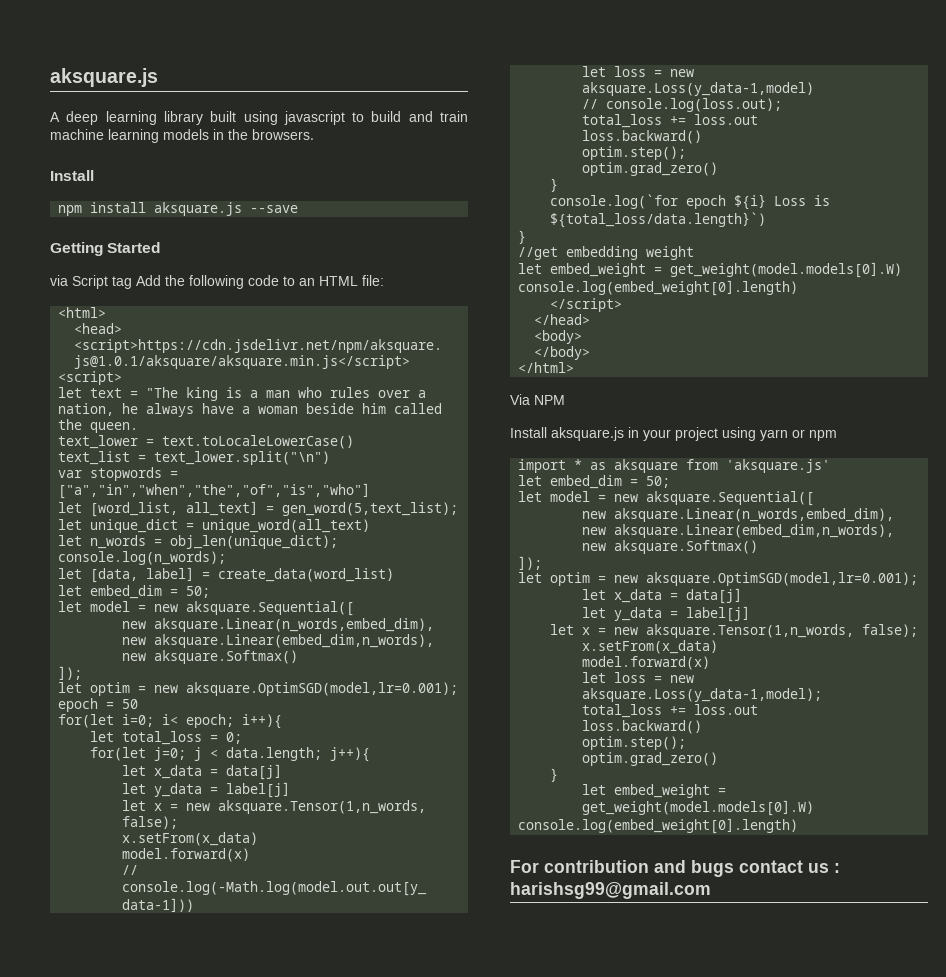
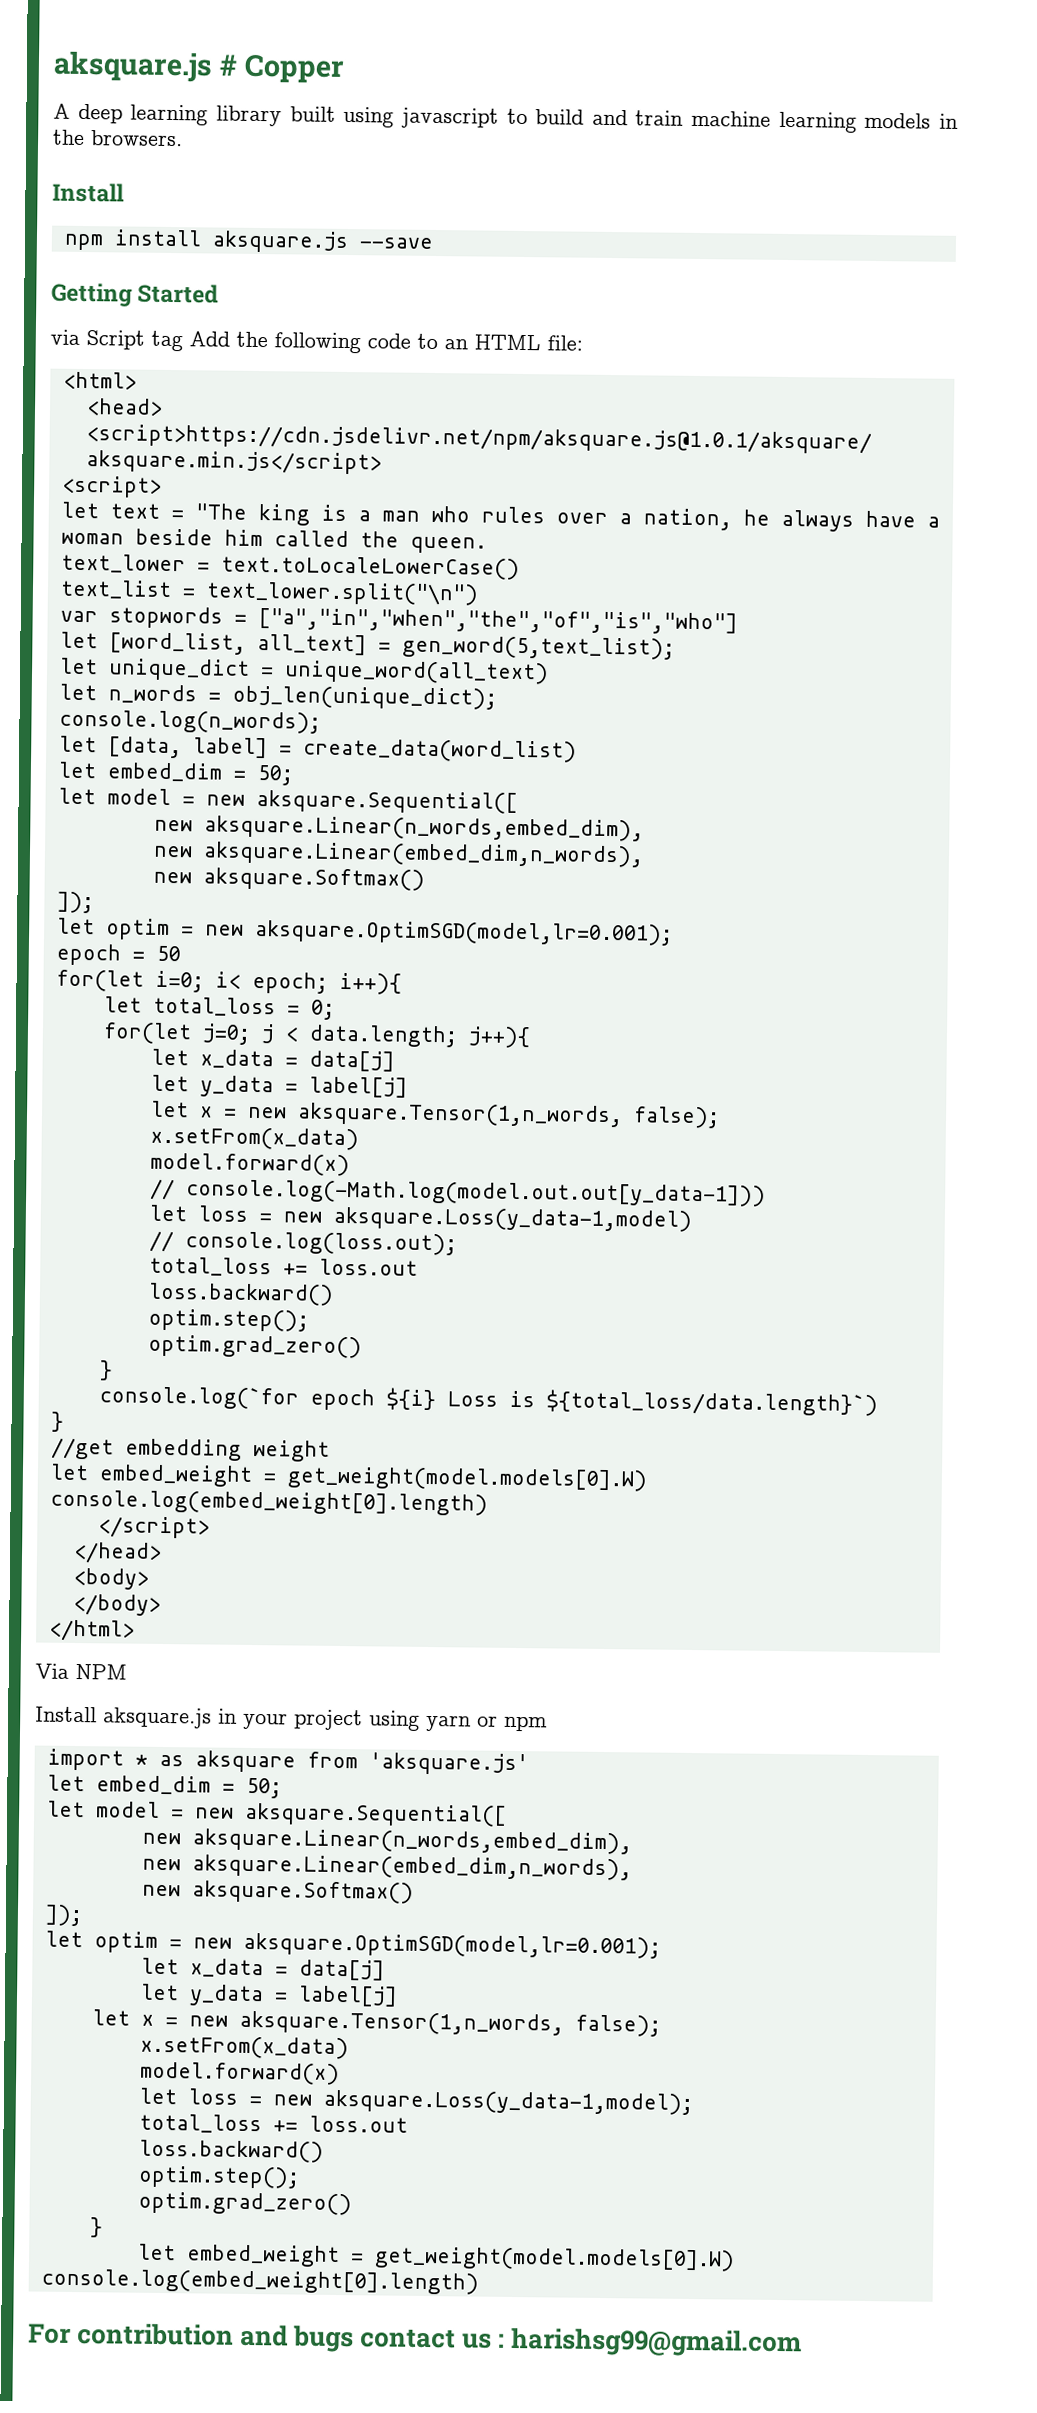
[50,68,158,87] aksquare.js -> [53,50,345,83] aksquare.js # Copper

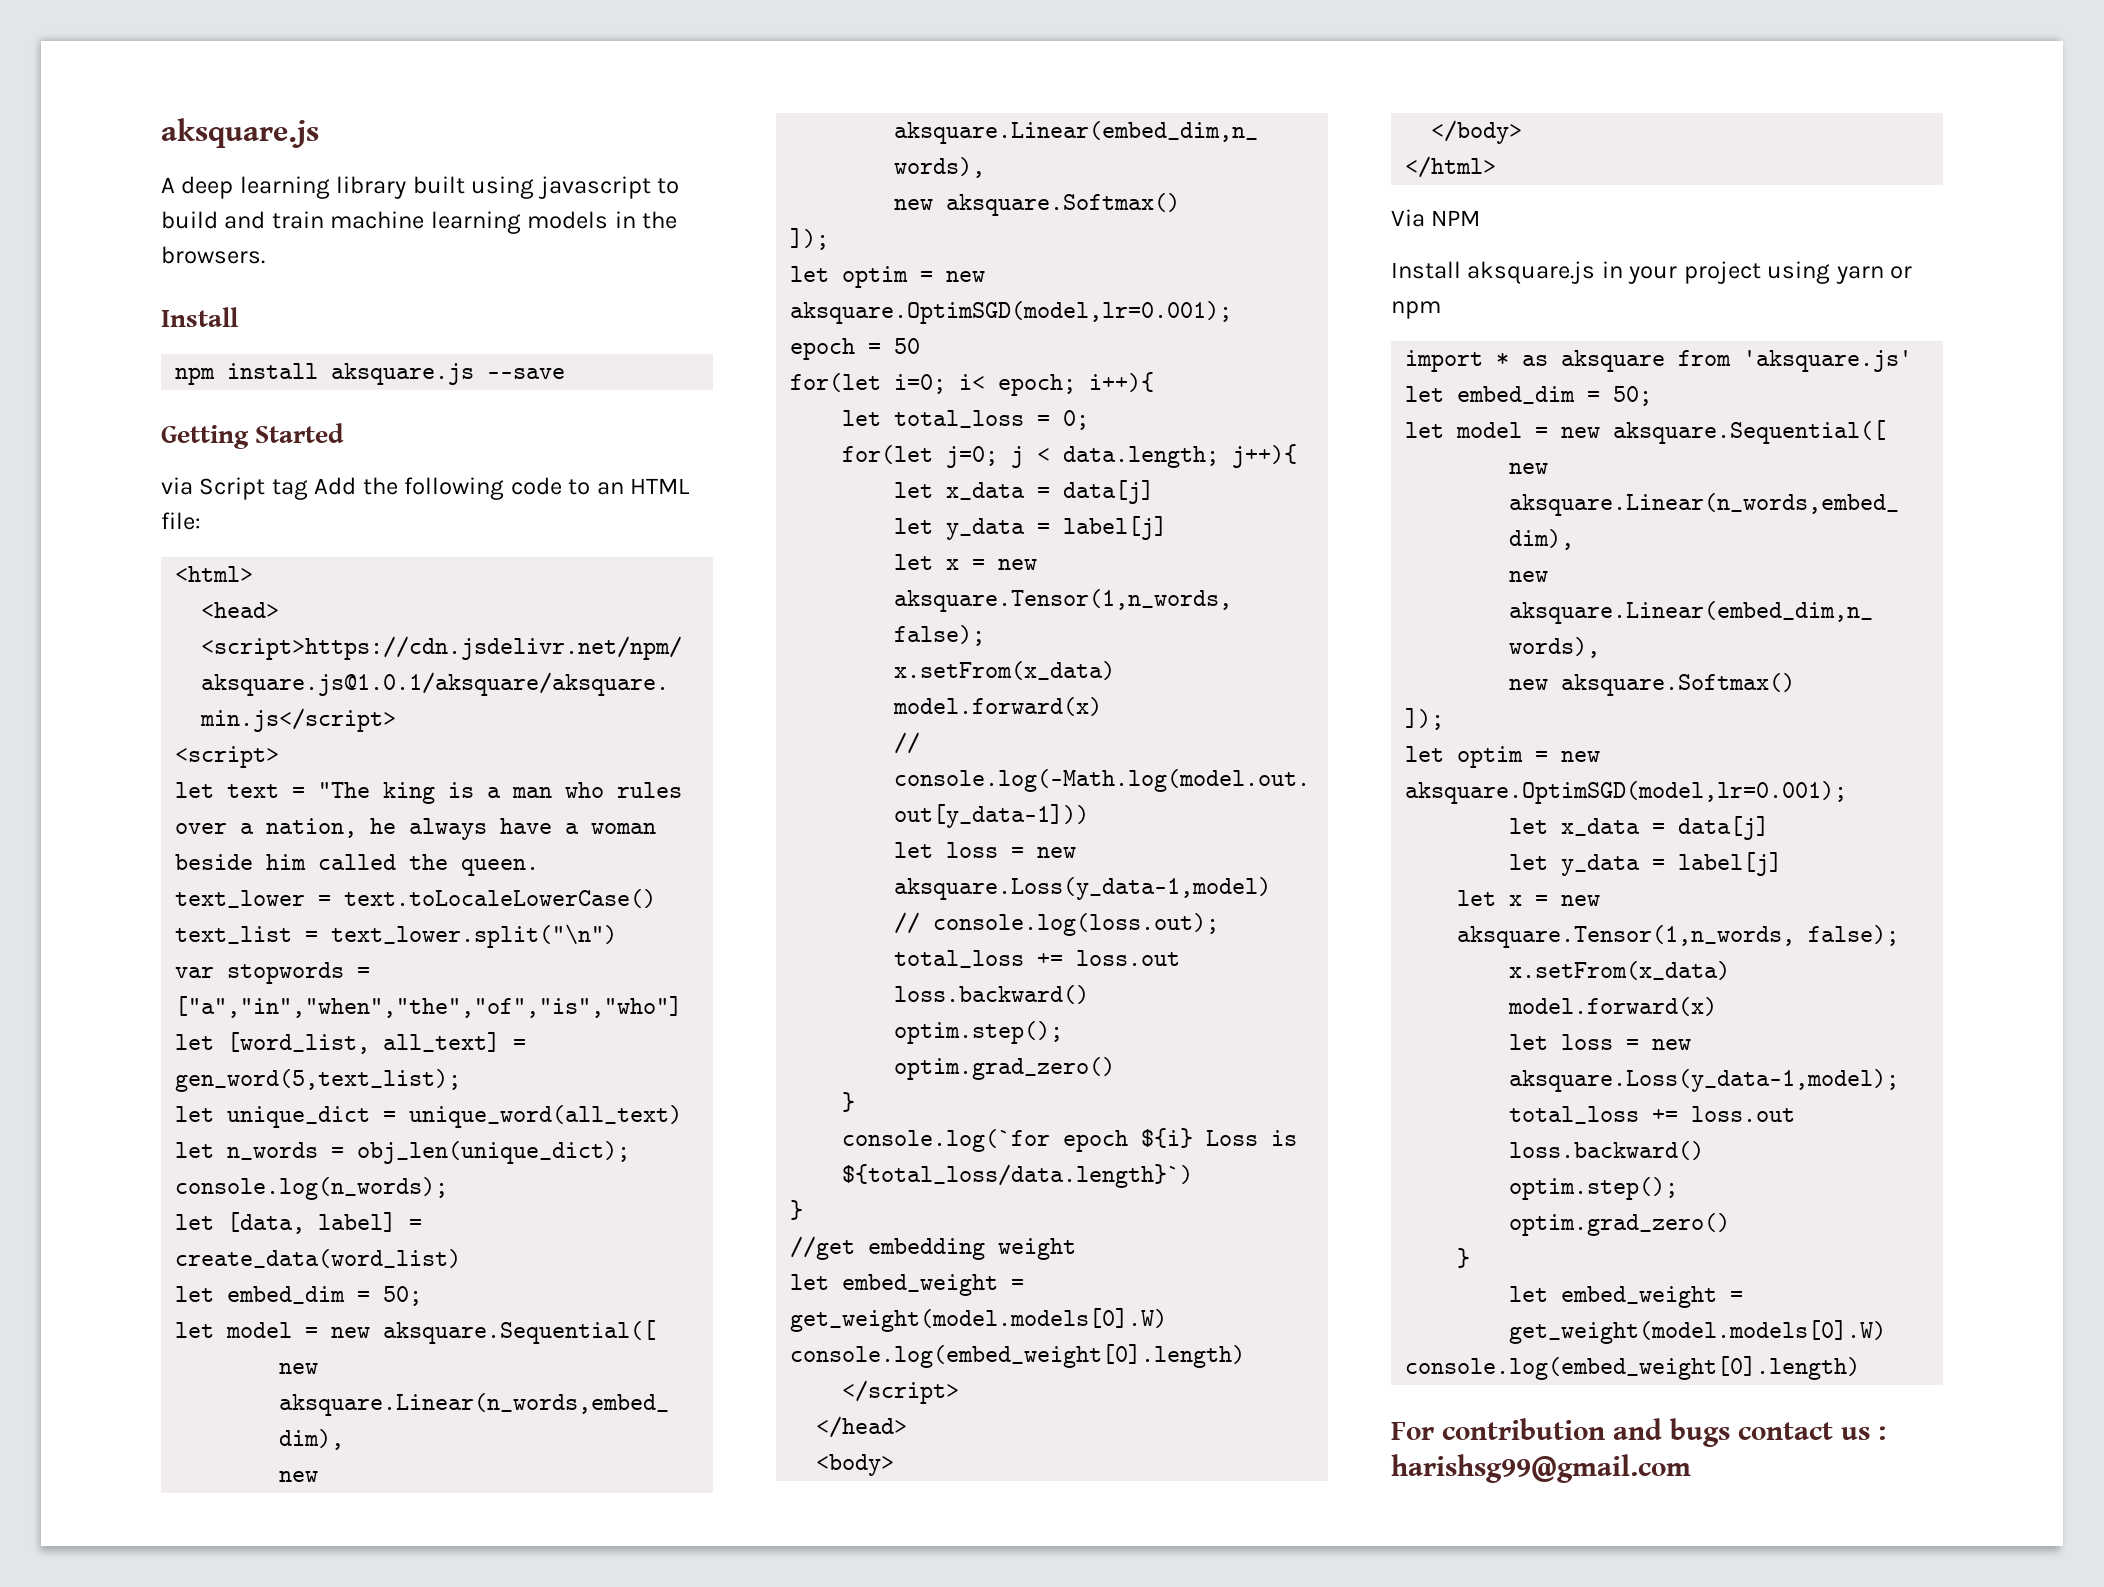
[53,50,345,83] aksquare.js # Copper -> [161,118,319,148] aksquare.js

